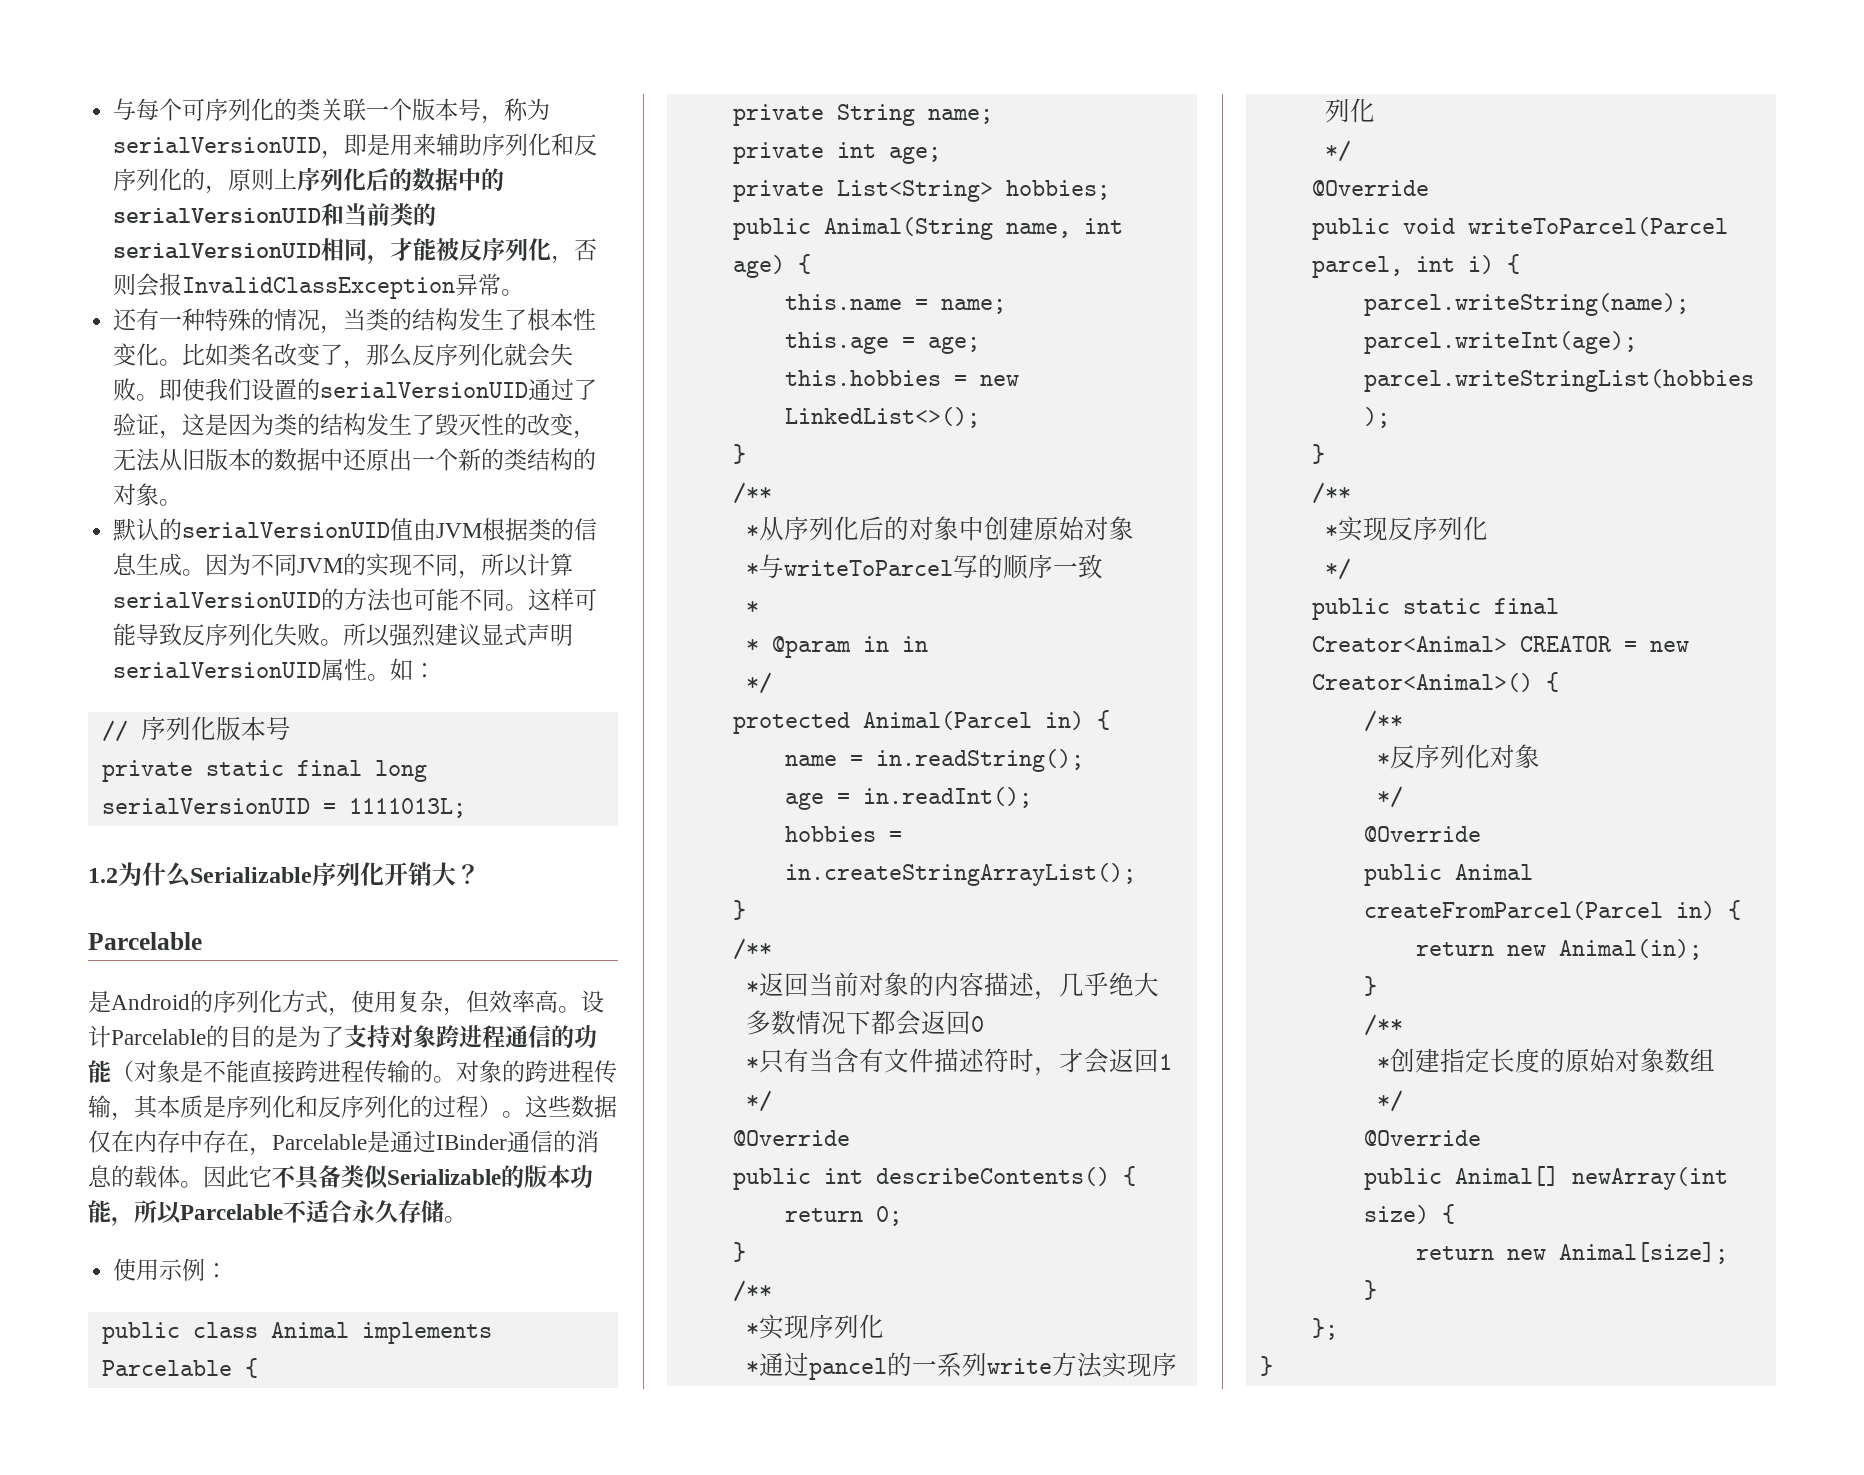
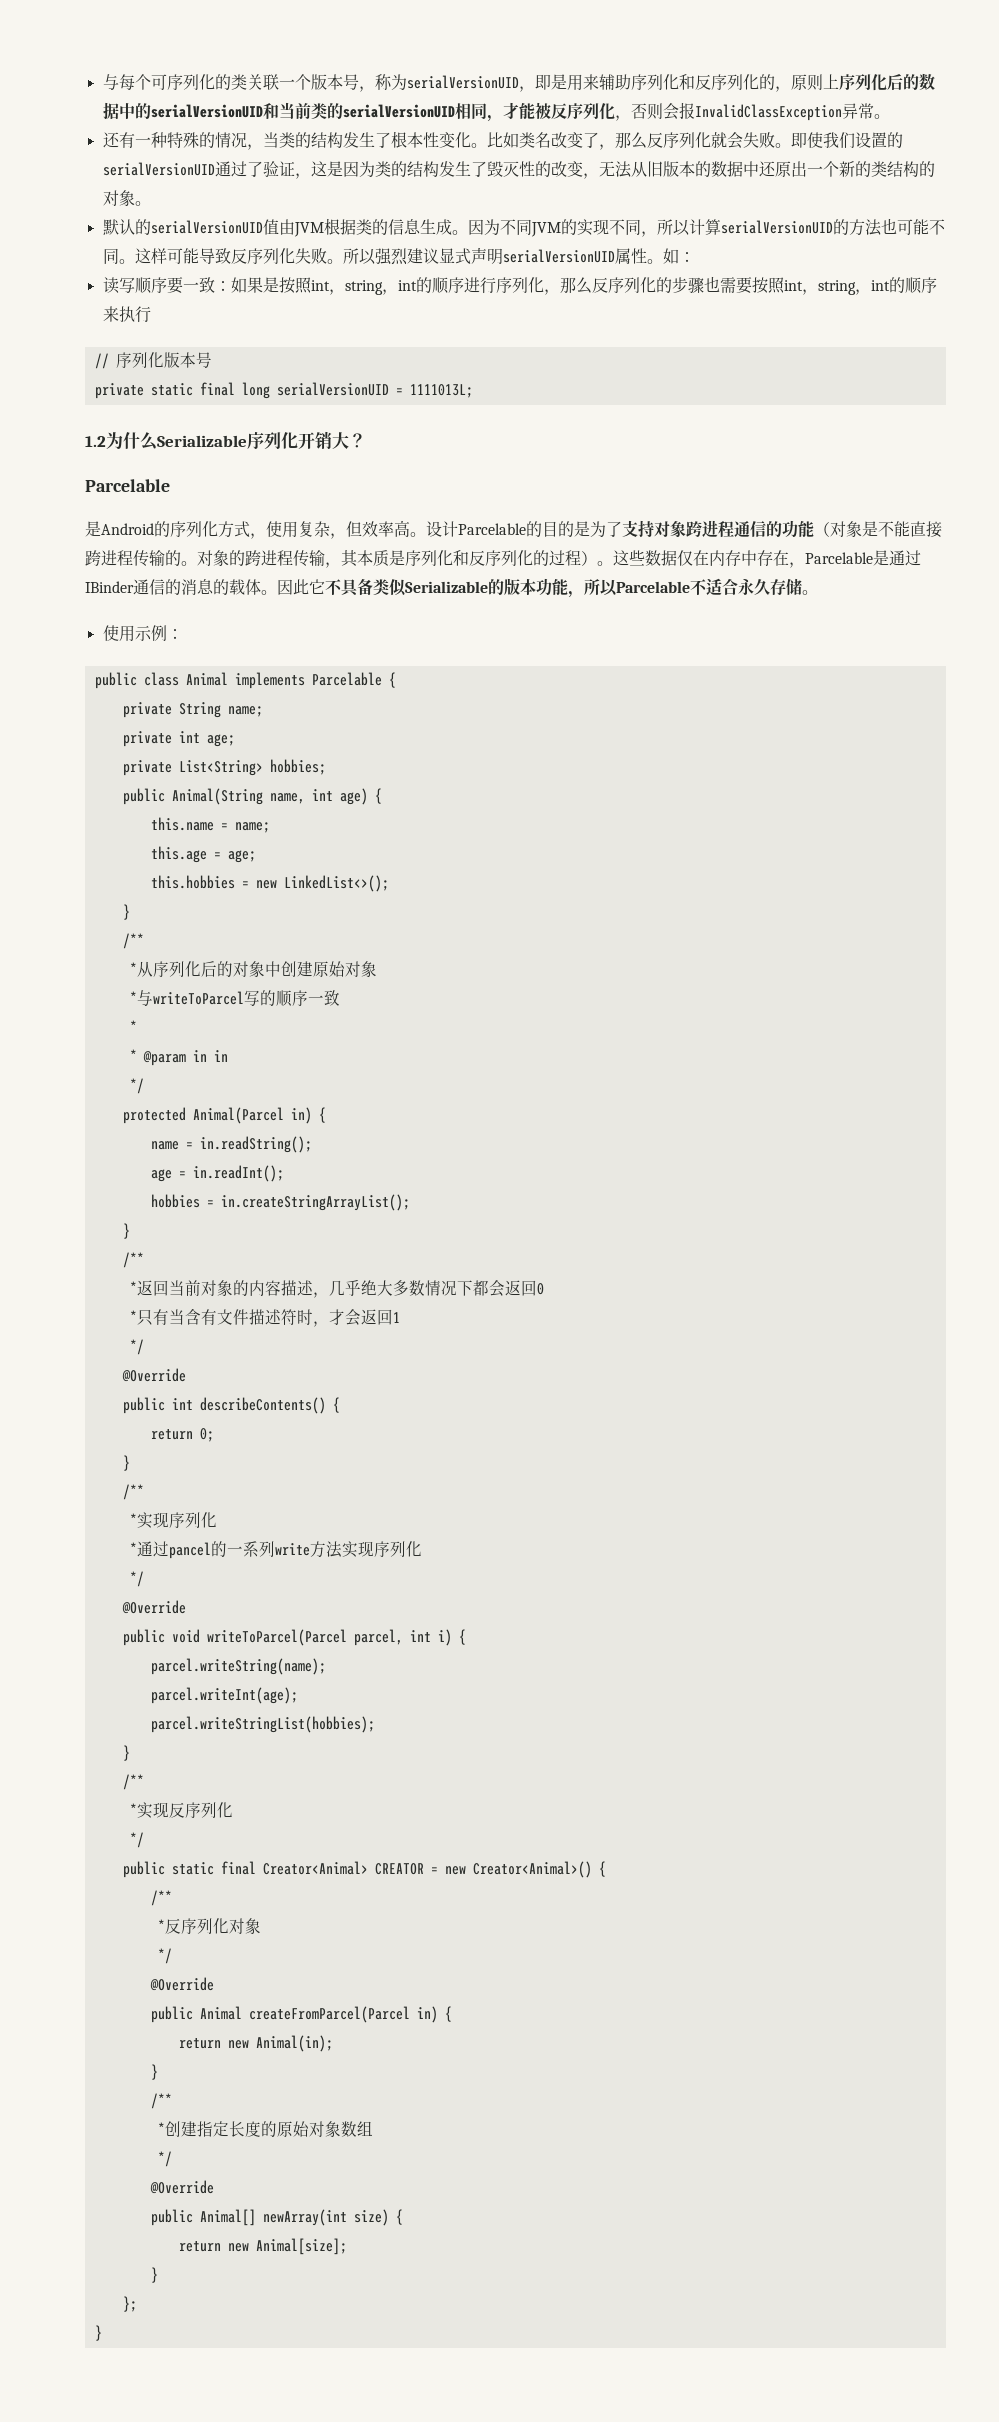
(437, 670) none -> [102,276,937,295] [102,306,151,323] // 读写顺序要一致：如果是按照int，string，int的顺序进行序列化，那么反序列化的步骤也需要按照int，string，int的顺序来执行

